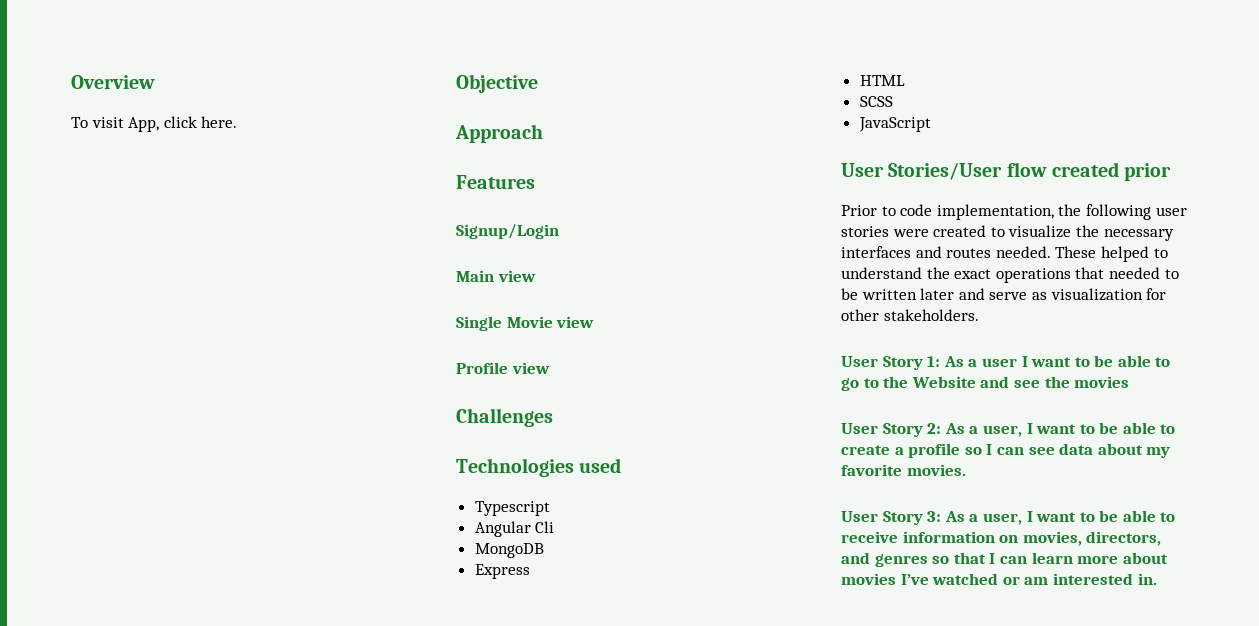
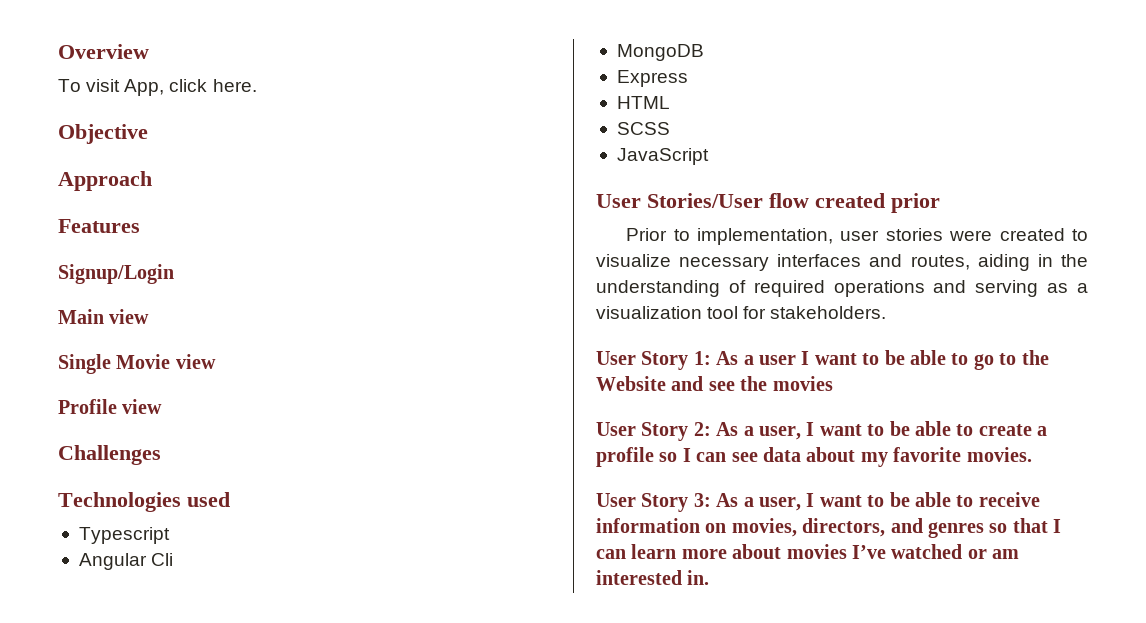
[900,204,1151,220] code implementation, the following -> [697,228,834,245] implementation,
[1075,225,1099,237] the -> (671, 260) none
[946,246,1168,262] [841,267,1179,283] [841,288,1167,301] [841,309,879,321] routes needed. These helped to understand the exact operations that needed to be written later and serve as visualization for other -> [910,254,1089,271] [596,280,1088,297] [596,306,767,319] routes, aiding in the understanding of required operations and serving as a visualization tool for

